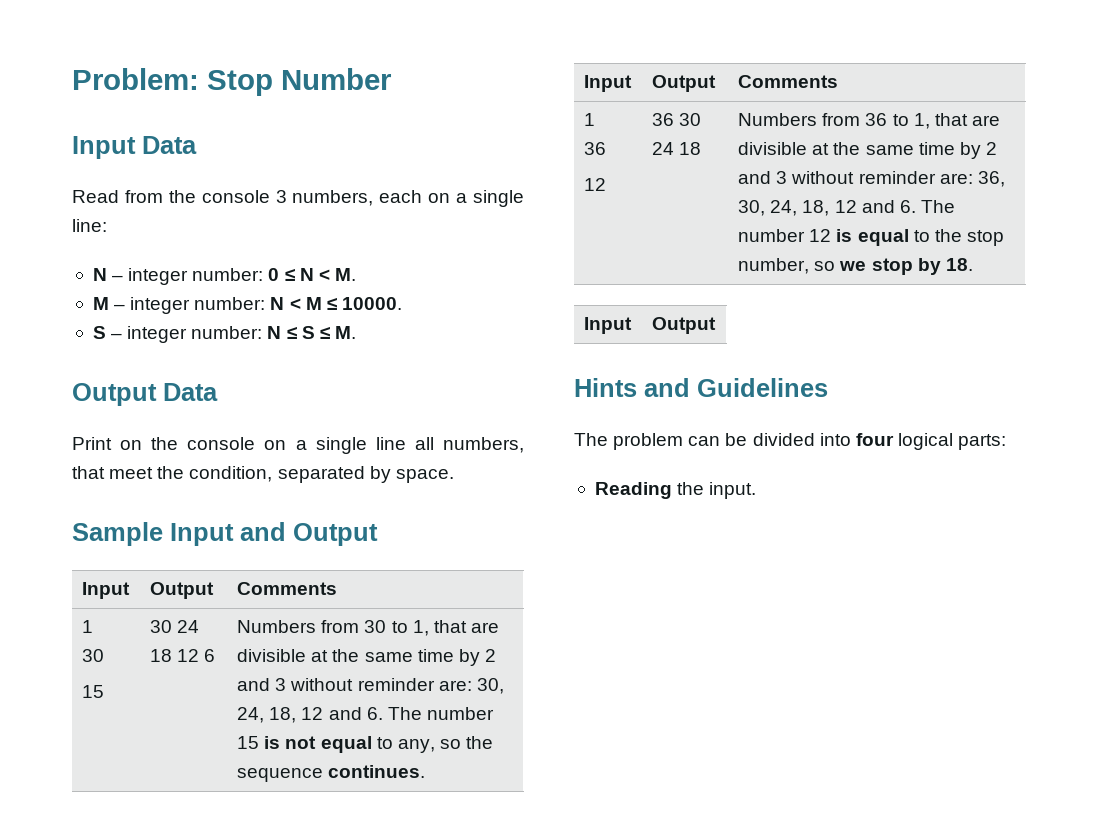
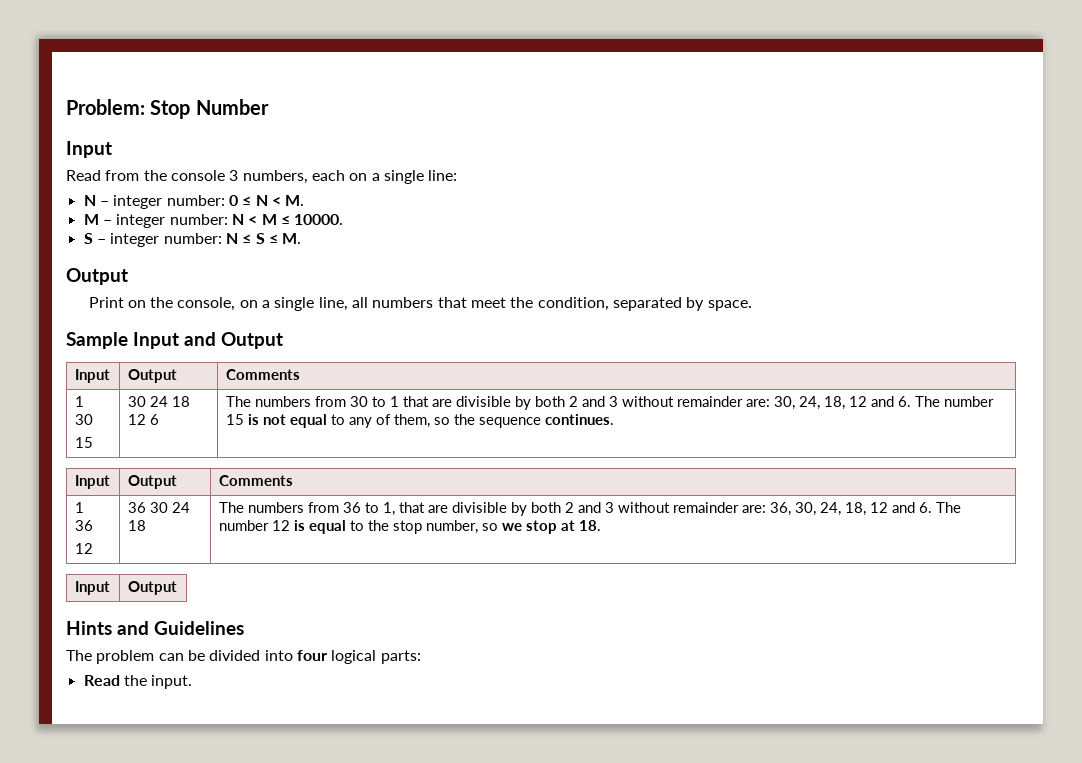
[142,136,197,154] Data -> (112, 149) none
[163,383,218,401] Data -> (128, 276) none
[187,437,524,454] console on a single line all numbers, -> [177,297,434,311] console, on a single line, all numbers
[237,620,317,633] Numbers -> [225,396,311,407] The numbers
[412,620,499,636] [237,649,496,666] [237,678,435,691] 1, that are divisible at the same time by 2 and 3 without reminder -> [389,396,743,410] 1 that are divisible by both 2 and 3 without remainder
[397,739,435,753] any, -> [348,414,430,428] any of them,
[738,113,818,126] Numbers -> [218,502,304,513] The numbers
[812,142,997,159] [738,171,936,184] at the same time by 2 and 3 without reminder -> [510,502,739,516] by both 2 and 3 without remainder
[917,258,941,275] by -> [560,520,575,531] at
[594,482,672,499] Reading -> [83,675,120,686] Read

